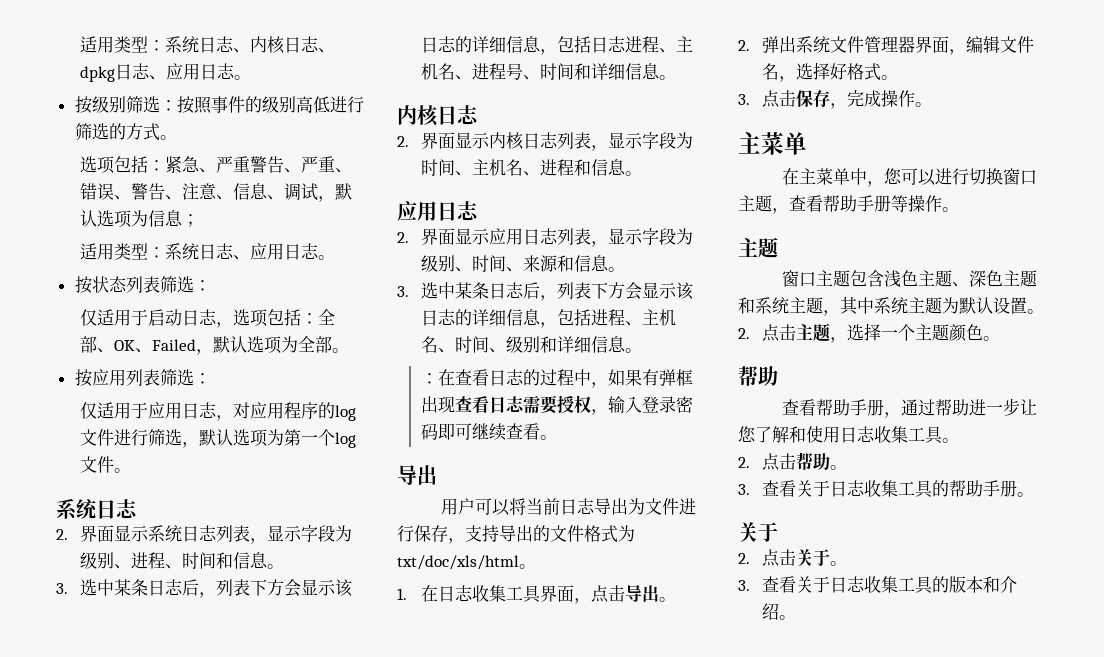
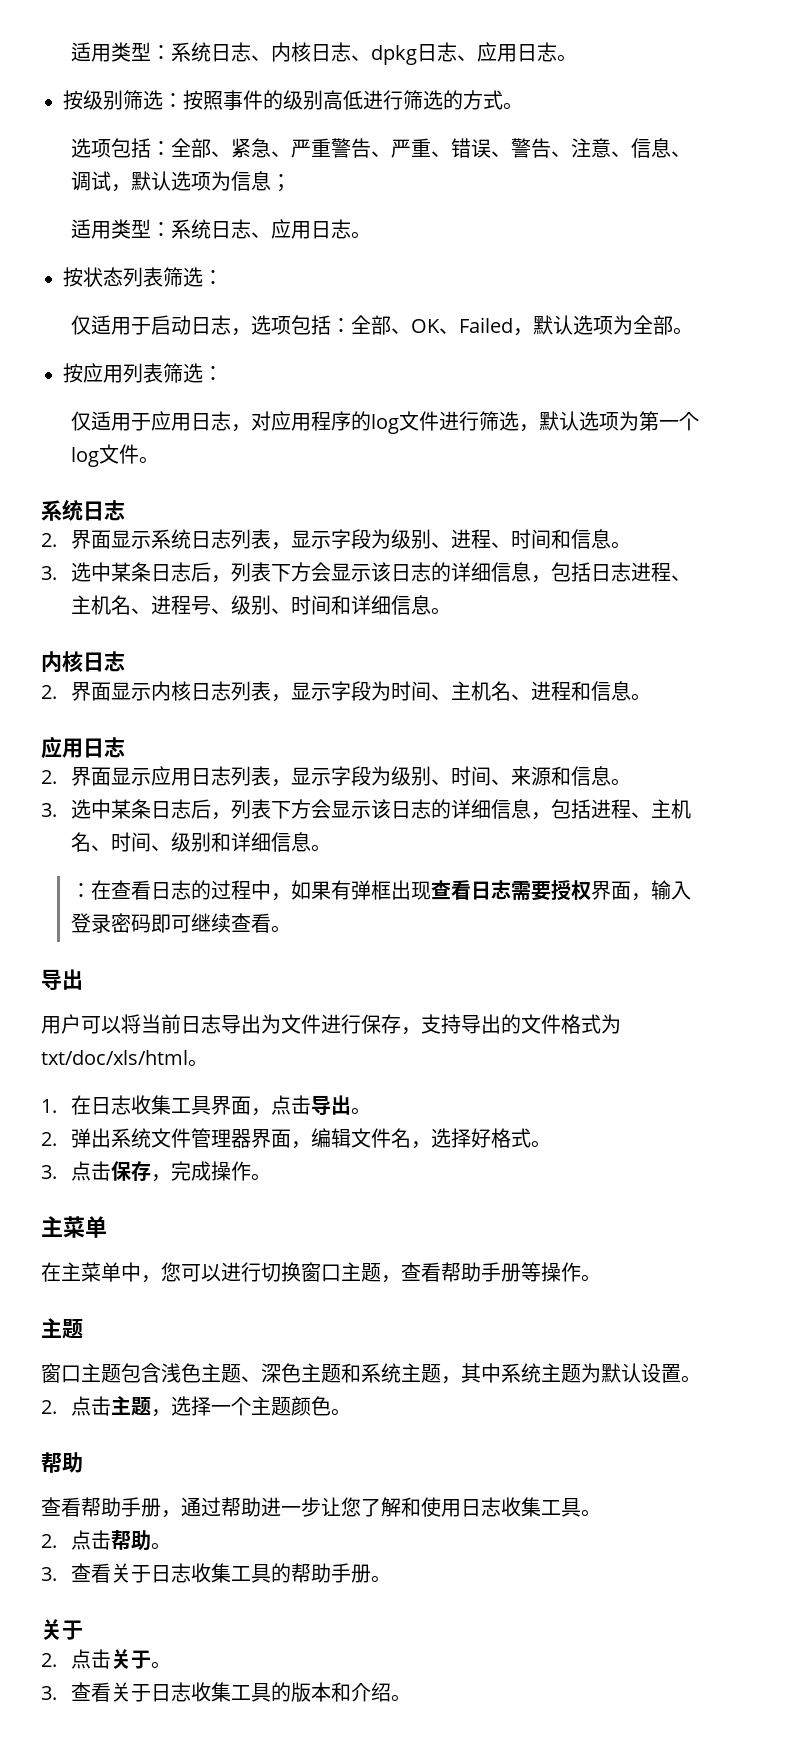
(165, 165) none -> [170,138,231,158] 全部、
(540, 77) none -> [230,595,291,615] 级别、
(591, 404) none -> [590,881,631,900] 界面

